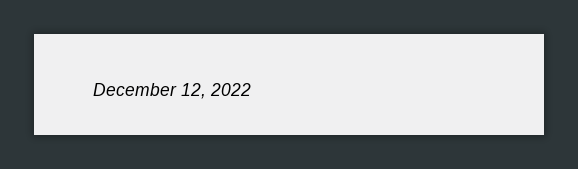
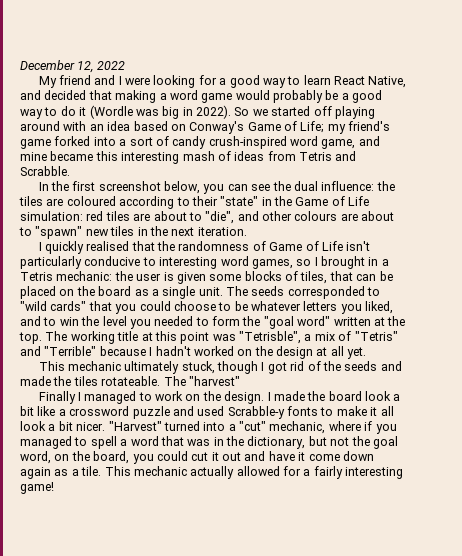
(251, 89) none -> [38,75,407,88] [20,90,383,103] [20,105,375,119] [20,121,391,134] [20,136,380,149] [20,151,357,164] [20,166,70,176] [38,181,395,194] [19,196,370,209] [20,211,395,224] [19,226,247,239] [38,241,371,254] [20,256,389,269] [20,271,393,284] [20,286,381,299] [20,301,394,314] [20,316,406,329] [19,331,398,344] [20,346,367,359] [38,361,402,374] [20,376,240,386] [38,391,401,404] [20,406,394,419] [20,421,397,434] [20,436,398,449] [20,451,374,464] [20,466,404,479] [20,482,54,494] // My friend and I were looking for a good way to learn React Native, and decided that making a word game would probably be a good way to do it (Wordle was big in 2022). So we started off playing around with an idea based on Conway's Game of Life; my friend's game forked into a sort of candy crush-inspired word game, and mine became this interesting mash of ideas from Tetris and Scrabble. // In the first screenshot below, you can see the dual influence: the tiles are coloured according to their "state" in the Game of Life simulation: red tiles are about to "die", and other colours are about to "spawn" new tiles in the next iteration. // I quickly realised that the randomness of Game of Life isn't particularly conducive to interesting word games, so I brought in a Tetris mechanic: the user is given some blocks of tiles, that can be placed on the board as a single unit. The seeds corresponded to "wild cards" that you could choose to be whatever letters you liked, and to win the level you needed to form the "goal word" written at the top. The working title at this point was "Tetrisble", a mix of "Tetris" and "Terrible" because I hadn't worked on the design at all yet. // This mechanic ultimately stuck, though I got rid of the seeds and made the tiles rotateable. The "harvest" // Finally I managed to work on the design. I made the board look a bit like a crossword puzzle and used Scrabble-y fonts to make it all look a bit nicer. "Harvest" turned into a "cut" mechanic, where if you managed to spell a word that was in the dictionary, but not the goal word, on the board, you could cut it out and have it come down again as a tile. This mechanic actually allowed for a fairly interesting game!

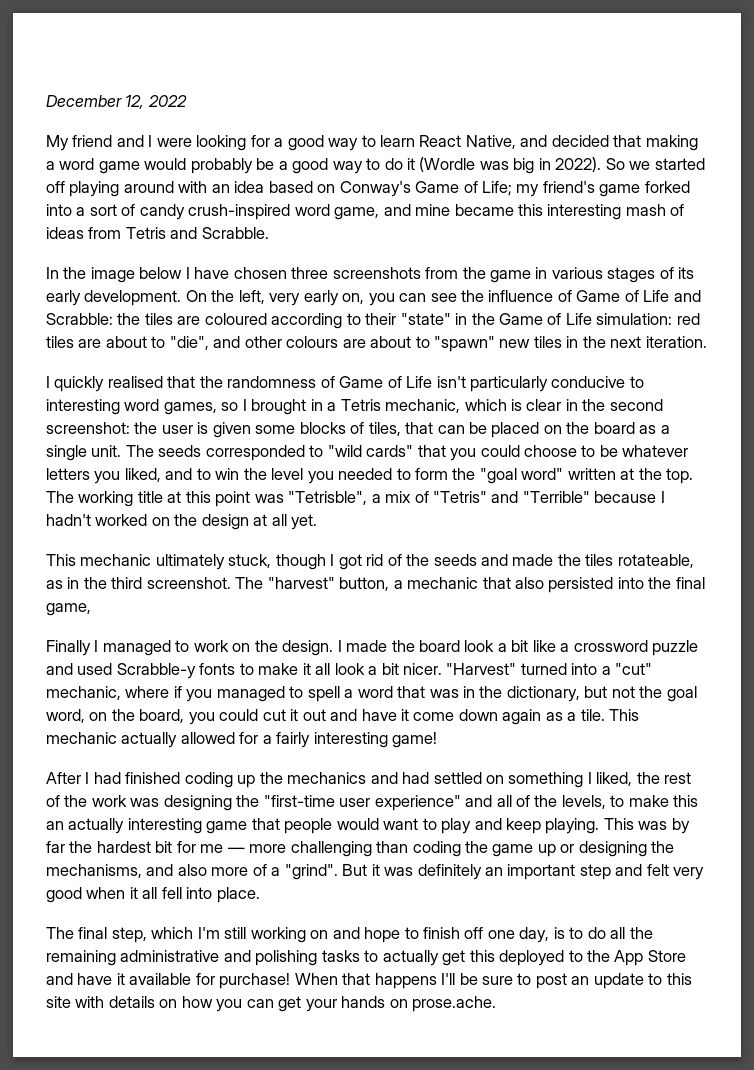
[72,181,375,194] first screenshot below, you can see the dual influence: -> [90,267,695,283] [46,290,701,306] [46,313,113,325] image below I have chosen three screenshots from the game in various stages of its early development. On the left, very early on, you can see the influence of Game of Life and Scrabble:
[56,271,113,281] mechanic: -> [385,399,663,413] [46,422,130,434] mechanic, which is clear in the second screenshot:
[101,376,240,386] rotateable. The "harvest" -> [617,554,694,568] [46,577,705,593] [46,603,91,616] rotateable, as in the third screenshot. The "harvest" button, a mechanic that also persisted into the final game,
(54, 488) none -> [46,772,692,788] [46,795,699,811] [46,818,690,834] [46,841,675,857] [46,864,705,880] [46,887,260,903] [46,927,653,943] [46,950,686,966] [46,973,692,989] [46,996,497,1012] // After I had finished coding up the mechanics and had settled on something I liked, the rest of the work was designing the "first-time user experience" and all of the levels, to make this an actually interesting game that people would want to play and keep playing. This was by far the hardest bit for me — more challenging than coding the game up or designing the mechanisms, and also more of a "grind". But it was definitely an important step and felt very good when it all fell into place. // The final step, which I'm still working on and hope to finish off one day, is to do all the remaining administrative and polishing tasks to actually get this deployed to the App Store and have it available for purchase! When that happens I'll be sure to post an update to this site with details on how you can get your hands on prose.ache.

